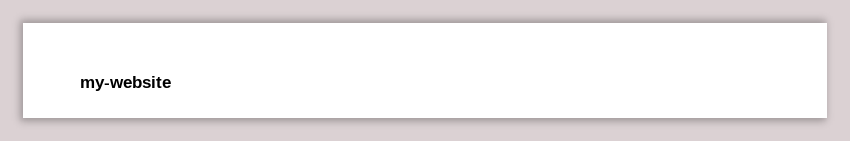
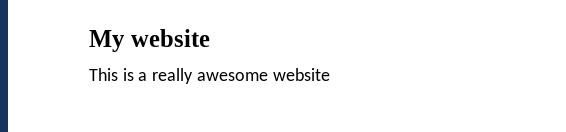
[80,76,171,91] my-website -> [89,29,210,52] [89,68,330,84] My website // This is a really awesome website

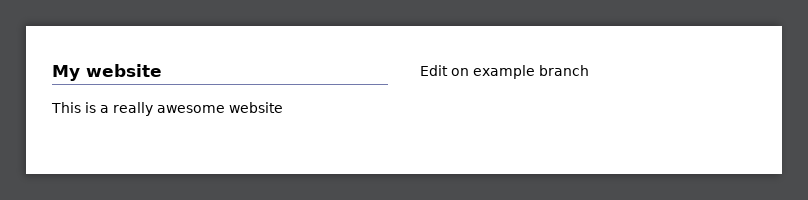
(330, 74) none -> [420,65,589,79] // Edit on example branch

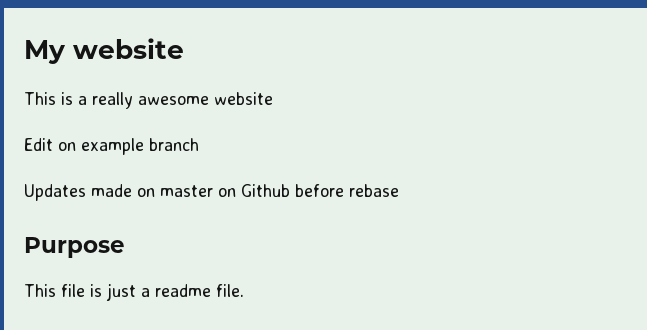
(589, 70) none -> [24,184,399,201] [24,237,125,258] [24,283,244,301] // Updates made on master on Github before rebase // Purpose // This file is just a readme file.

